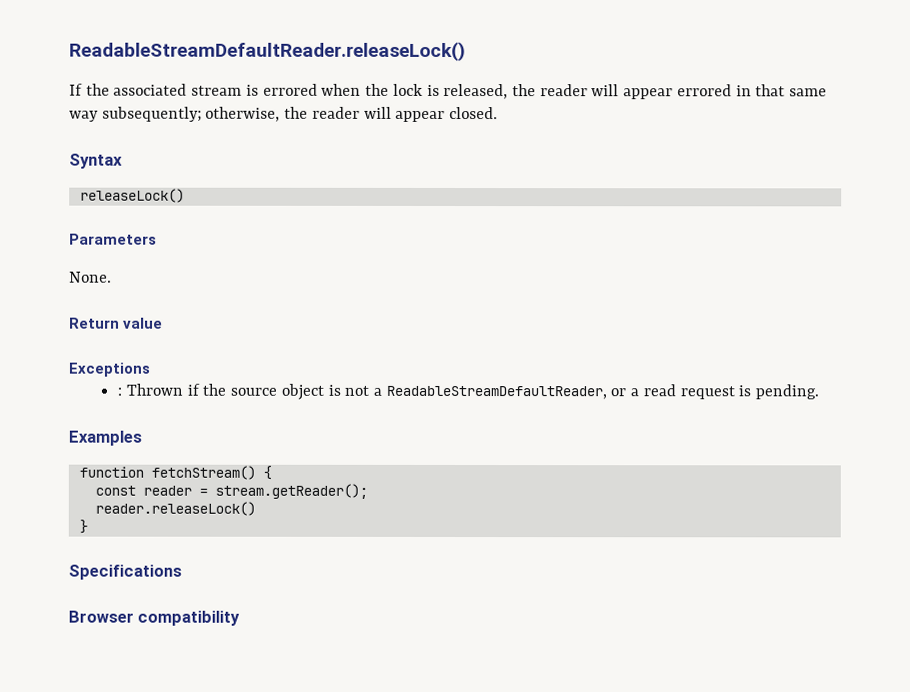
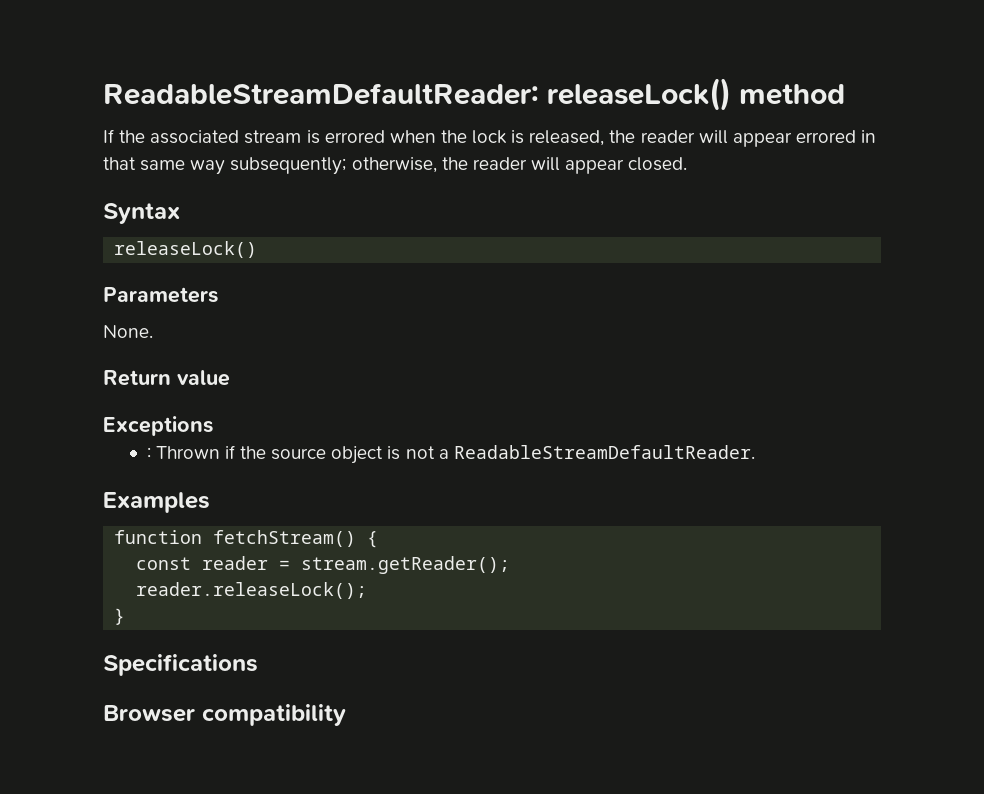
[69,41,466,62] ReadableStreamDefaultReader.releaseLock() -> [103,78,846,111] ReadableStreamDefaultReader: releaseLock() method
[385,384,820,400] ReadableStreamDefaultReader, or a read request is pending. -> [453,445,755,459] ReadableStreamDefaultReader.
[94,501,256,516] reader.releaseLock() -> [136,582,368,599] reader.releaseLock();

